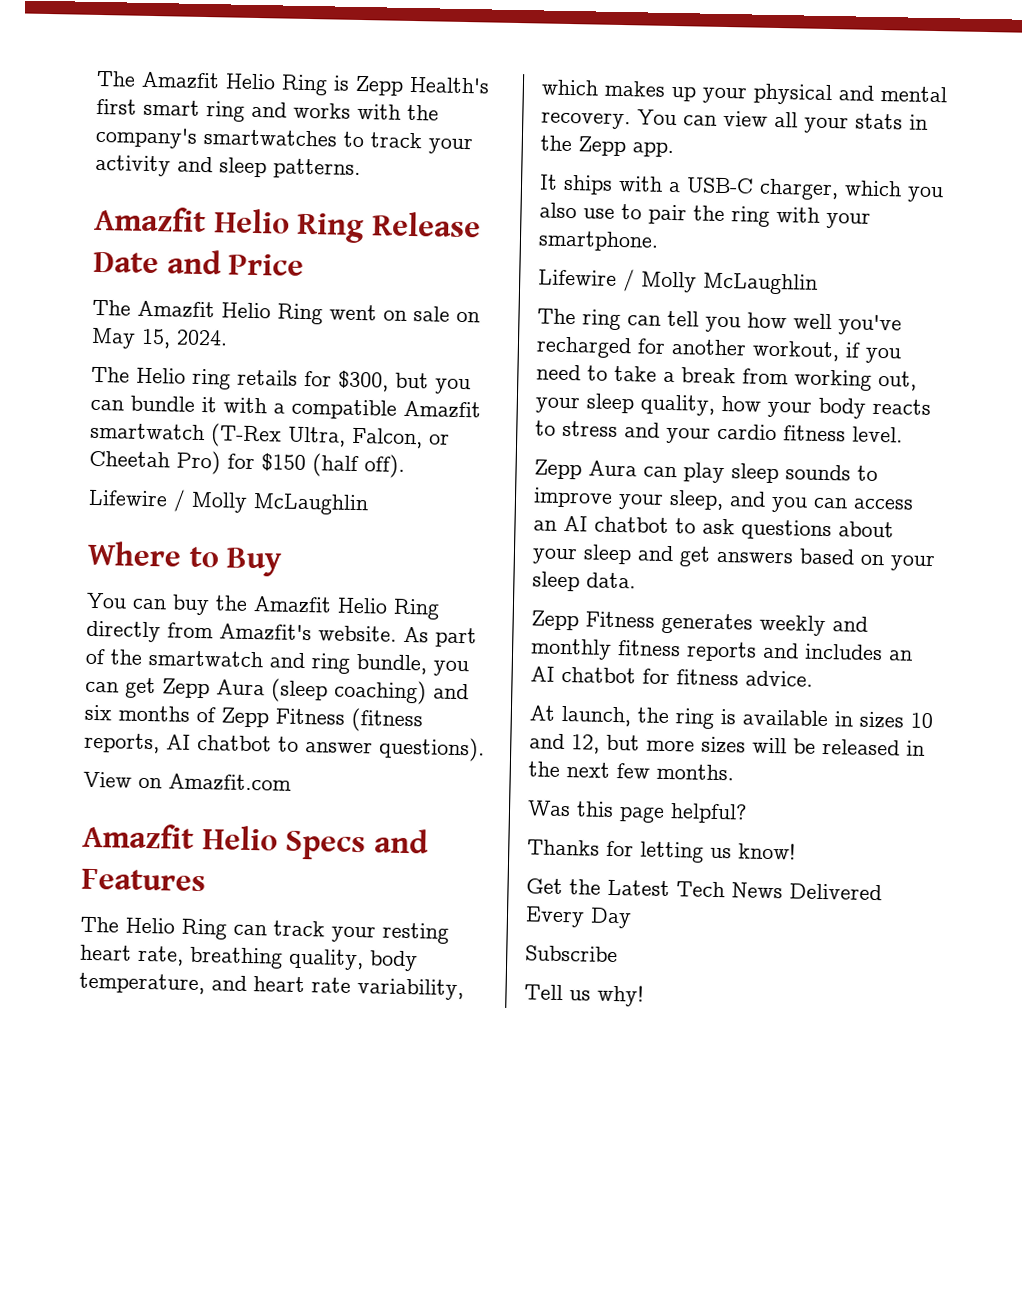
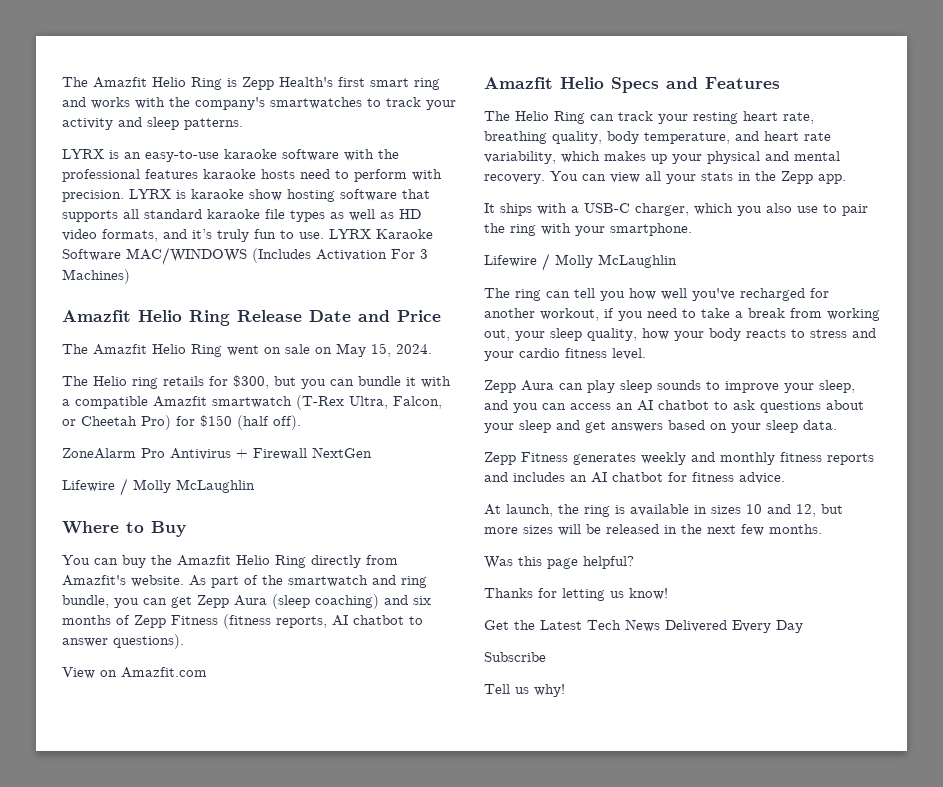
(361, 169) none -> [62,149,399,162] [62,169,442,182] [62,189,430,202] [62,209,421,222] [62,229,433,242] [62,247,428,265] [62,269,130,284] // LYRX is an easy-to-use karaoke software with the professional features karaoke hosts need to perform with precision. LYRX is karaoke show hosting software that supports all standard karaoke file types as well as HD video formats, and it’s truly fun to use. LYRX Karaoke Software MAC/WINDOWS (Includes Activation For 3 Machines)
(405, 466) none -> [62,447,372,460] // ZoneAlarm Pro Antivirus + Firewall NextGen

